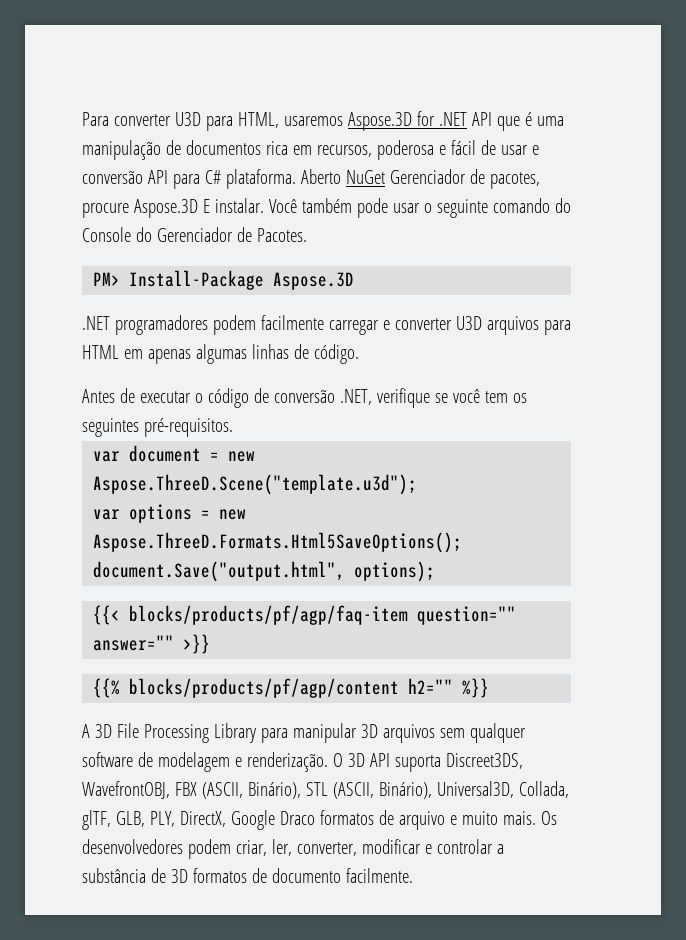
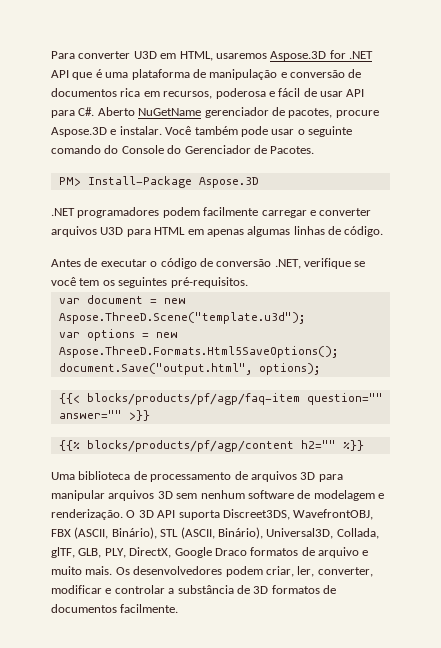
[205,116,233,131] para -> [160,53,177,59] em
[82,140,161,160] manipulação -> [131,69,345,80] plataforma de manipulação e conversão
[531,145,539,155] [82,169,466,189] e conversão API para C# plataforma. Aberto NuGet Gerenciador -> [346,89,365,97] [51,107,269,118] API para C#. Aberto NuGetName gerenciador
[202,199,210,213] E -> [110,129,117,135] e
[455,316,539,335] U3D arquivos -> [51,226,124,237] arquivos U3D
[82,723,526,743] A 3D File Processing Library para manipular 3D arquivos sem qualquer -> [51,471,343,482] [51,490,245,501] Uma biblioteca de processamento de arquivos 3D para manipular arquivos 3D sem nenhum
[271,868,341,883] documento -> [51,604,117,613] documentos

